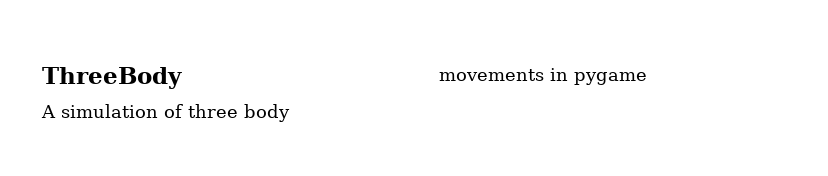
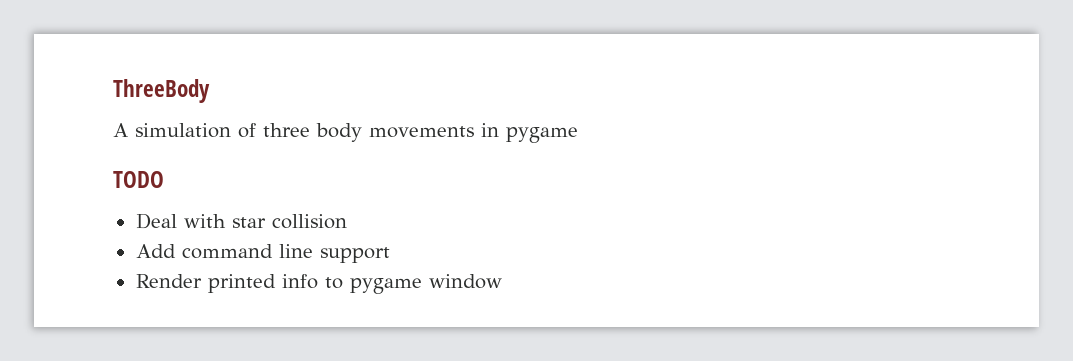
(647, 78) none -> [113,171,164,188] [135,213,347,229] [135,244,390,263] [135,274,502,294] // TODO // Deal with star collision // Add command line support // Render printed info to pygame window

